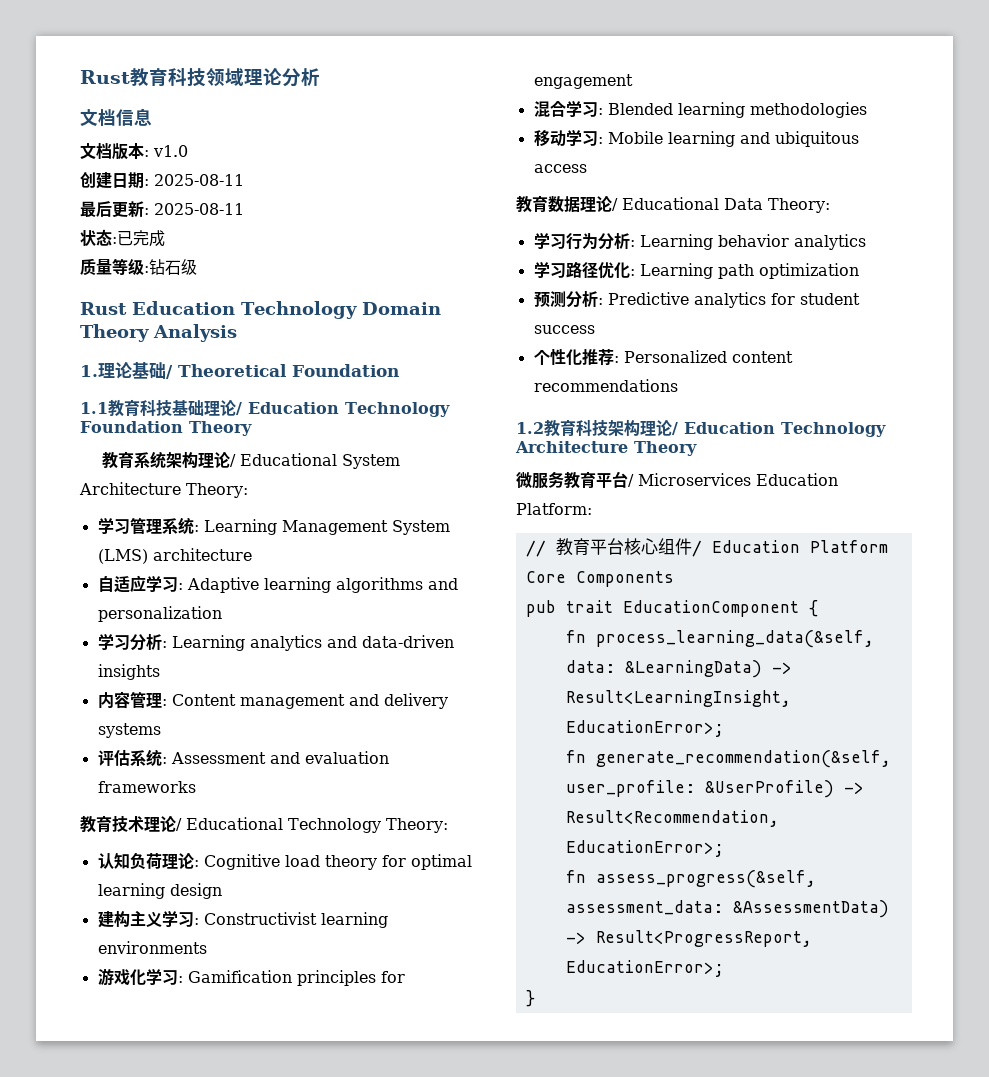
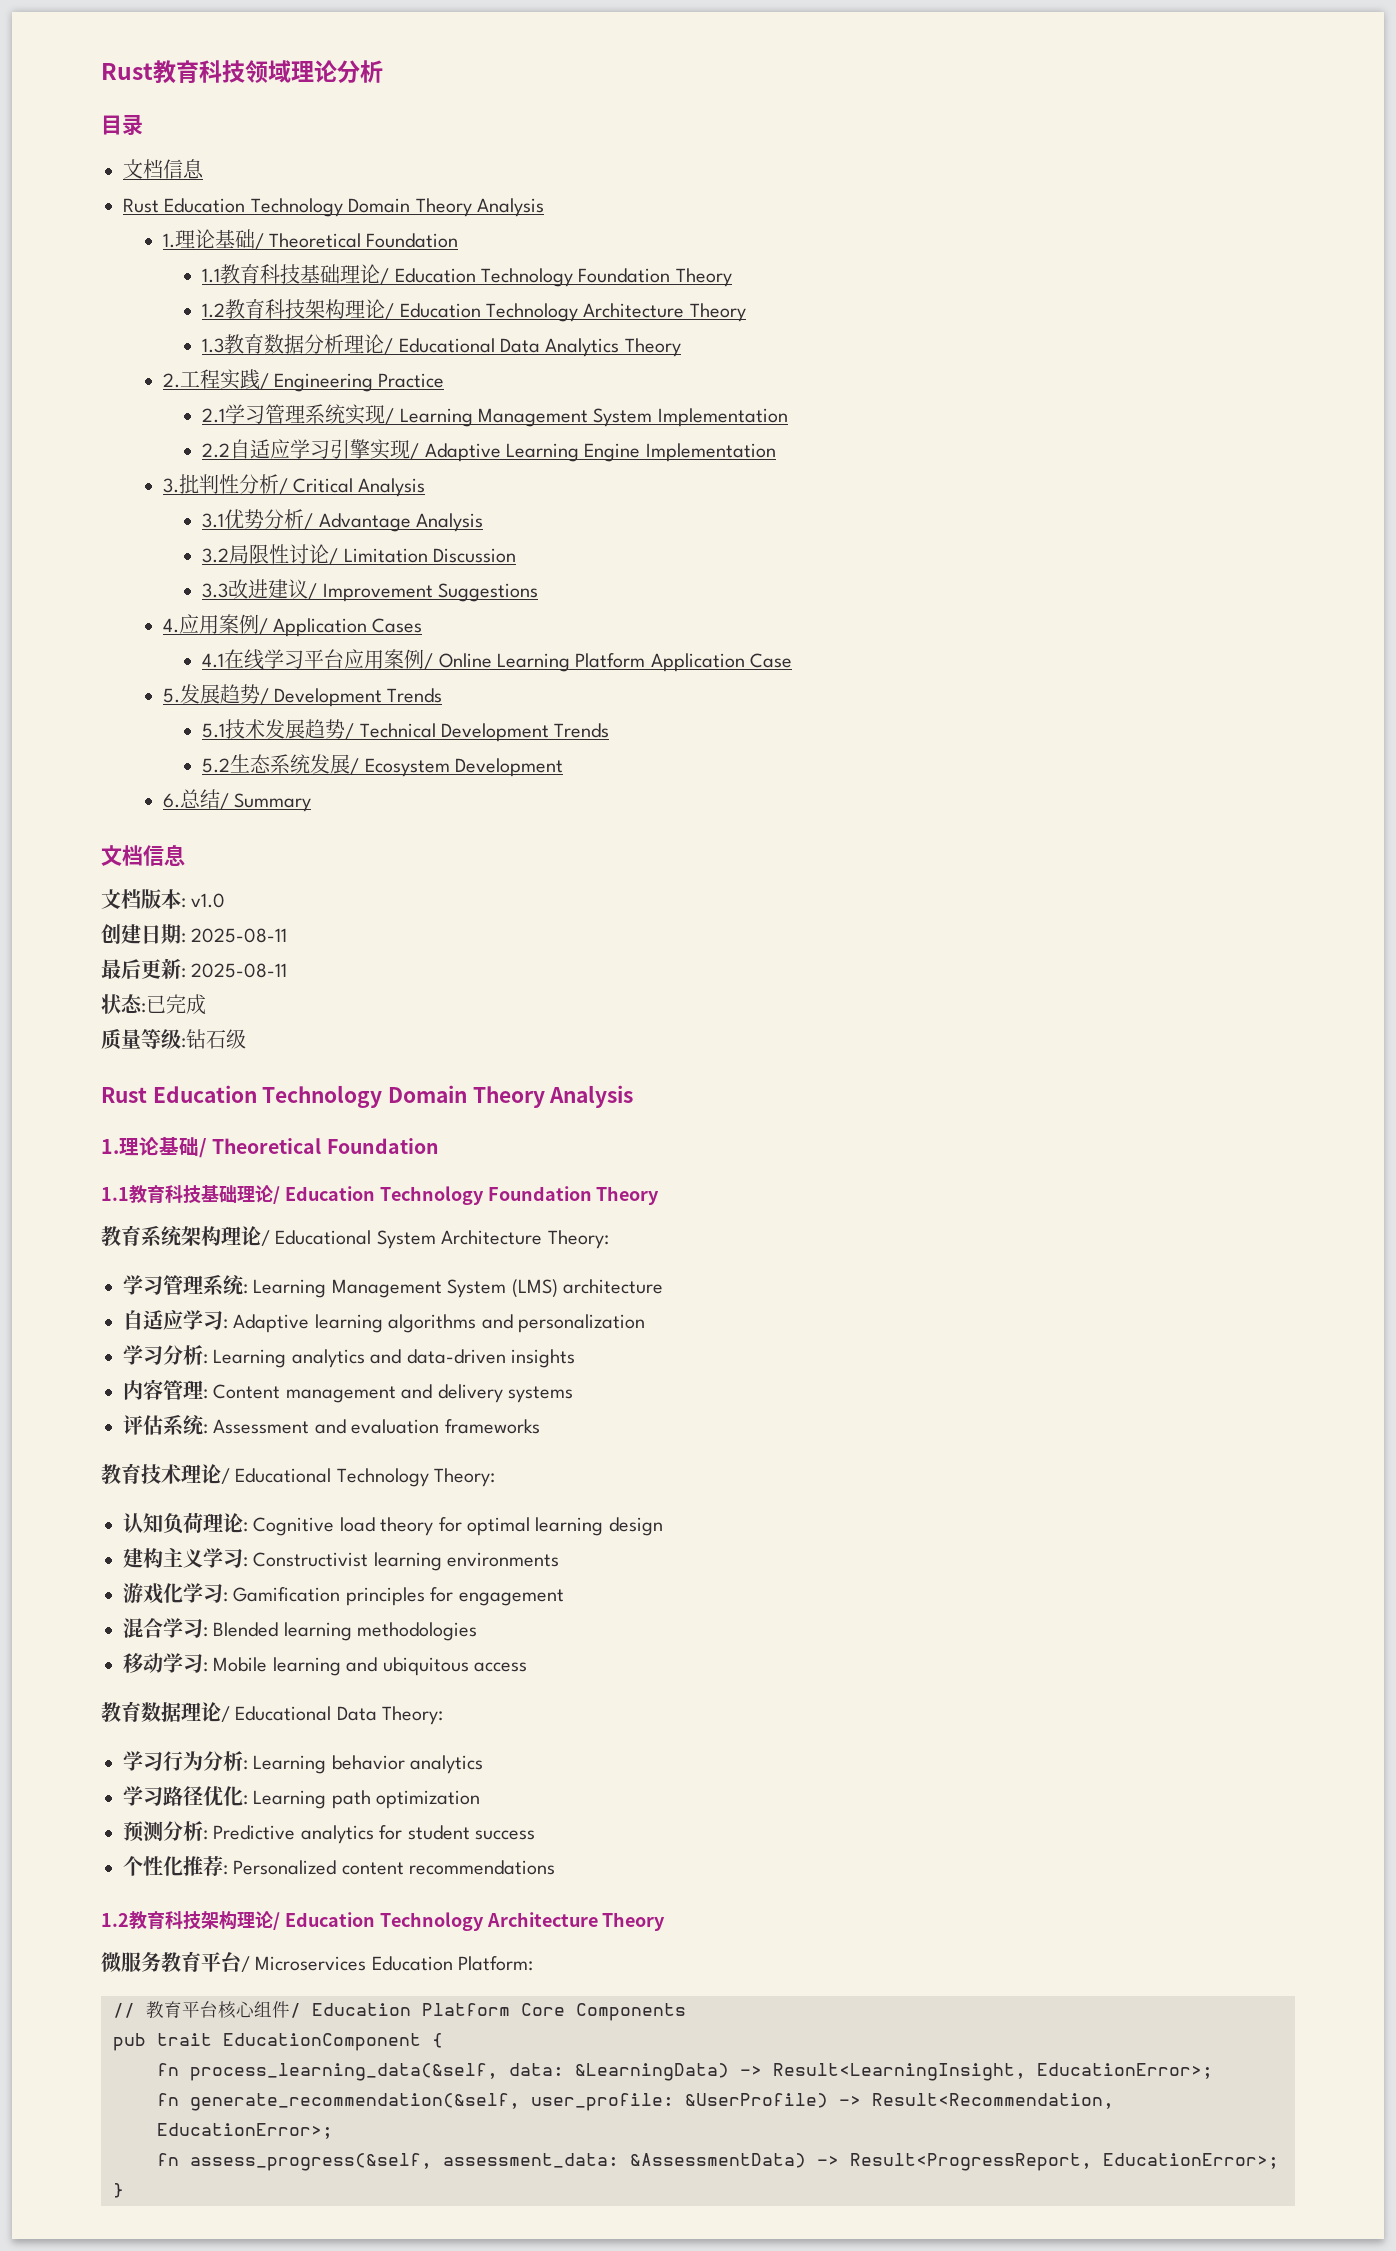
(320, 77) none -> [101,114,143,136] [123,159,204,179] [123,198,544,217] [162,229,459,249] [202,264,732,287] [202,299,746,322] [202,334,681,357] [162,369,445,392] [202,404,788,427] [202,439,776,462] [162,474,426,497] [202,509,483,532] [202,544,516,564] [202,579,538,602] [162,614,423,637] [202,649,793,672] [162,684,443,707] [202,719,610,742] [202,754,563,777] [162,789,311,812] // 目录 // 文档信息 // Rust Education Technology Domain Theory Analysis // 1.理论基础/ Theoretical Foundation // 1.1教育科技基础理论/ Education Technology Foundation Theory // 1.2教育科技架构理论/ Education Technology Architecture Theory // 1.3教育数据分析理论/ Educational Data Analytics Theory // 2.工程实践/ Engineering Practice // 2.1学习管理系统实现/ Learning Management System Implementation // 2.2自适应学习引擎实现/ Adaptive Learning Engine Implementation // 3.批判性分析/ Critical Analysis // 3.1优势分析/ Advantage Analysis // 3.2局限性讨论/ Limitation Discussion // 3.3改进建议/ Improvement Suggestions // 4.应用案例/ Application Cases // 4.1在线学习平台应用案例/ Online Learning Platform Application Case // 5.发展趋势/ Development Trends // 5.1技术发展趋势/ Technical Development Trends // 5.2生态系统发展/ Ecosystem Development // 6.总结/ Summary

